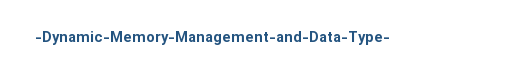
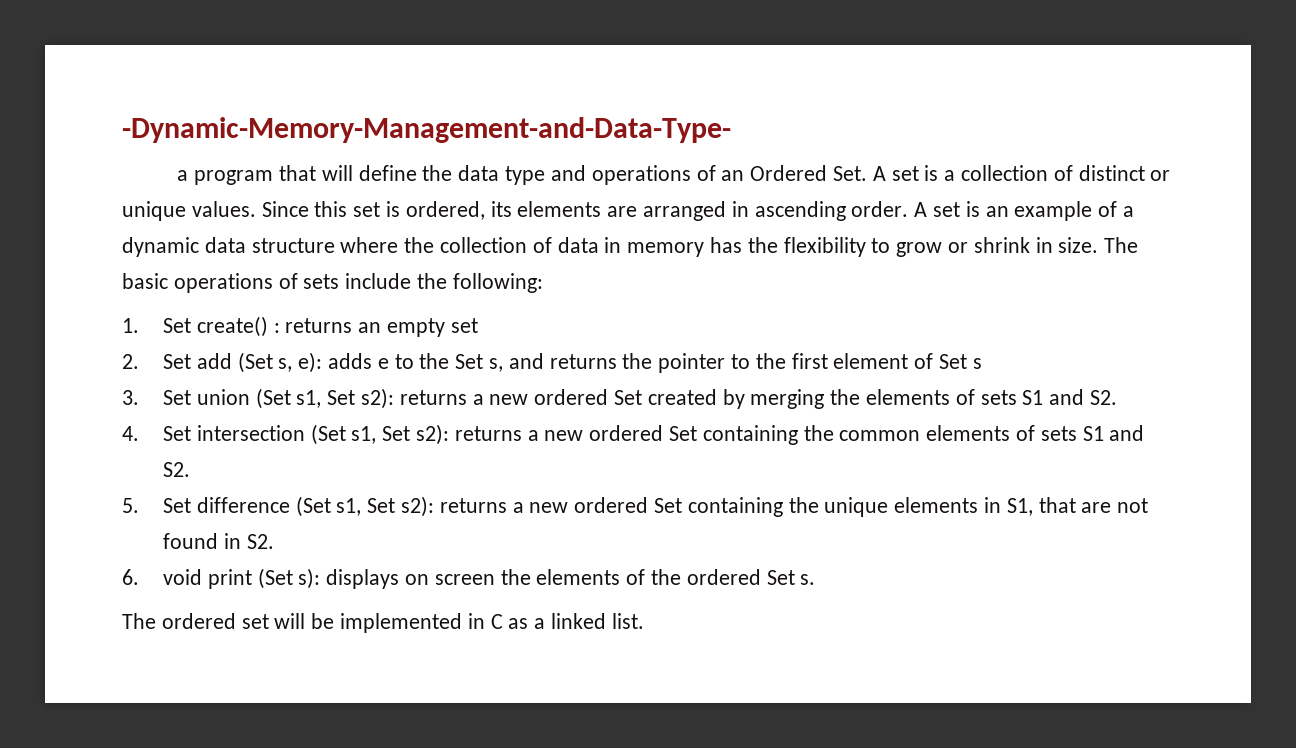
(390, 38) none -> [177,165,1171,185] [122,201,1135,221] [122,237,1139,257] [122,273,543,293] [122,316,478,337] [122,352,982,373] [122,388,1117,409] [122,424,1145,445] [162,462,190,477] [122,496,1149,517] [162,533,274,549] [122,568,816,589] [122,613,644,633] // a program that will define the data type and operations of an Ordered Set. A set is a collection of distinct or unique values. Since this set is ordered, its elements are arranged in ascending order. A set is an example of a dynamic data structure where the collection of data in memory has the flexibility to grow or shrink in size. The basic operations of sets include the following: // 1. Set create() : returns an empty set // 2. Set add (Set s, e): adds e to the Set s, and returns the pointer to the first element of Set s // 3. Set union (Set s1, Set s2): returns a new ordered Set created by merging the elements of sets S1 and S2. // 4. Set intersection (Set s1, Set s2): returns a new ordered Set containing the common elements of sets S1 and S2. // 5. Set difference (Set s1, Set s2): returns a new ordered Set containing the unique elements in S1, that are not found in S2. // 6. void print (Set s): displays on screen the elements of the ordered Set s. // The ordered set will be implemented in C as a linked list.

